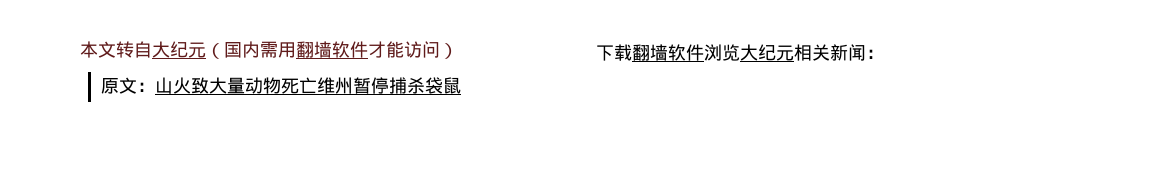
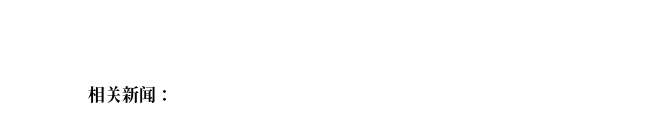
[80,41,458,59] [100,77,461,94] [596,44,794,61] 本文转自大纪元（国内需用翻墙软件才能访问） // 原文：山火致大量动物死亡维州暂停捕杀袋鼠 // 下载翻墙软件浏览大纪元 -> (88, 94) none

